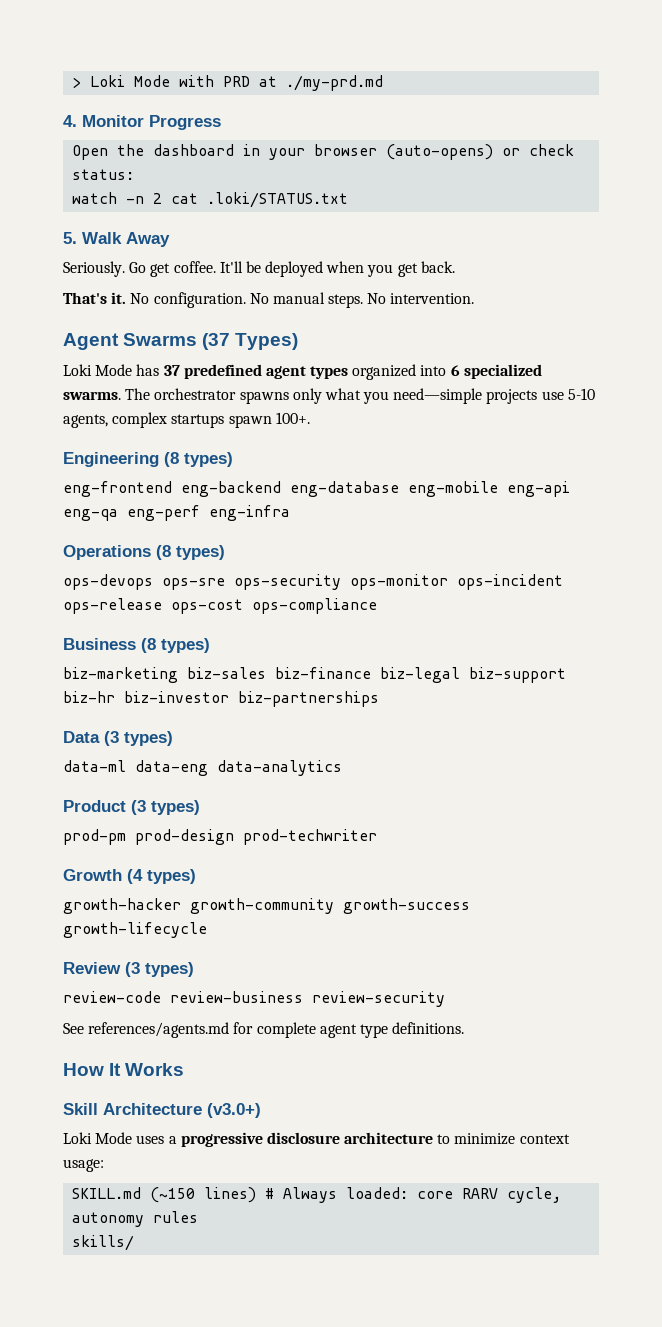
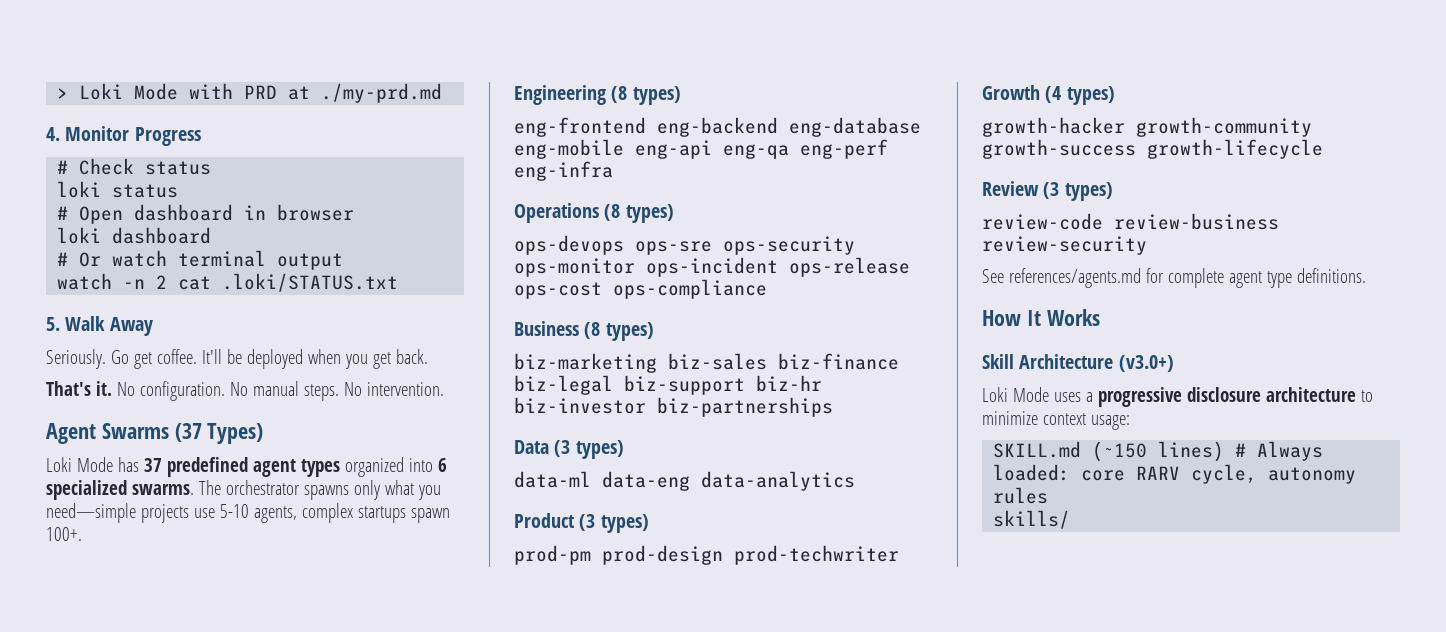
[72,144,145,160] Open the -> [57,158,212,175] [57,181,179,198] [57,206,124,224] # Check status // loki status // # Open
[269,148,306,160] your -> (267, 212) none
[386,144,575,160] [72,169,135,180] (auto-opens) or check status: -> [57,227,212,244] [57,250,344,270] // loki dashboard // # Or watch terminal output

